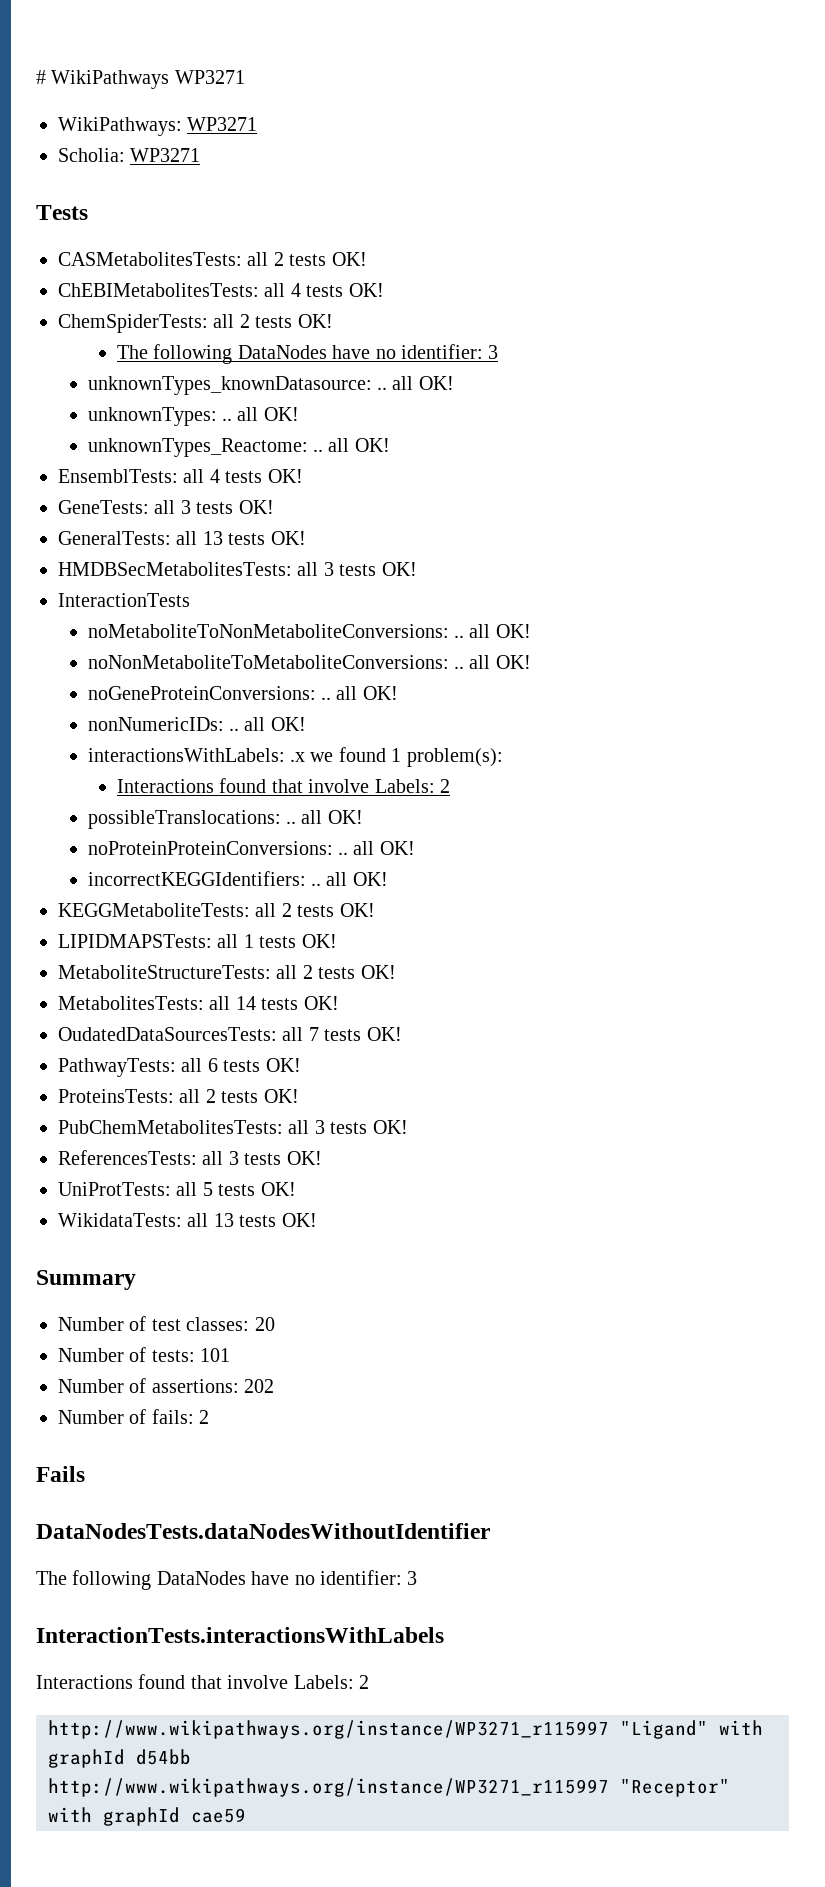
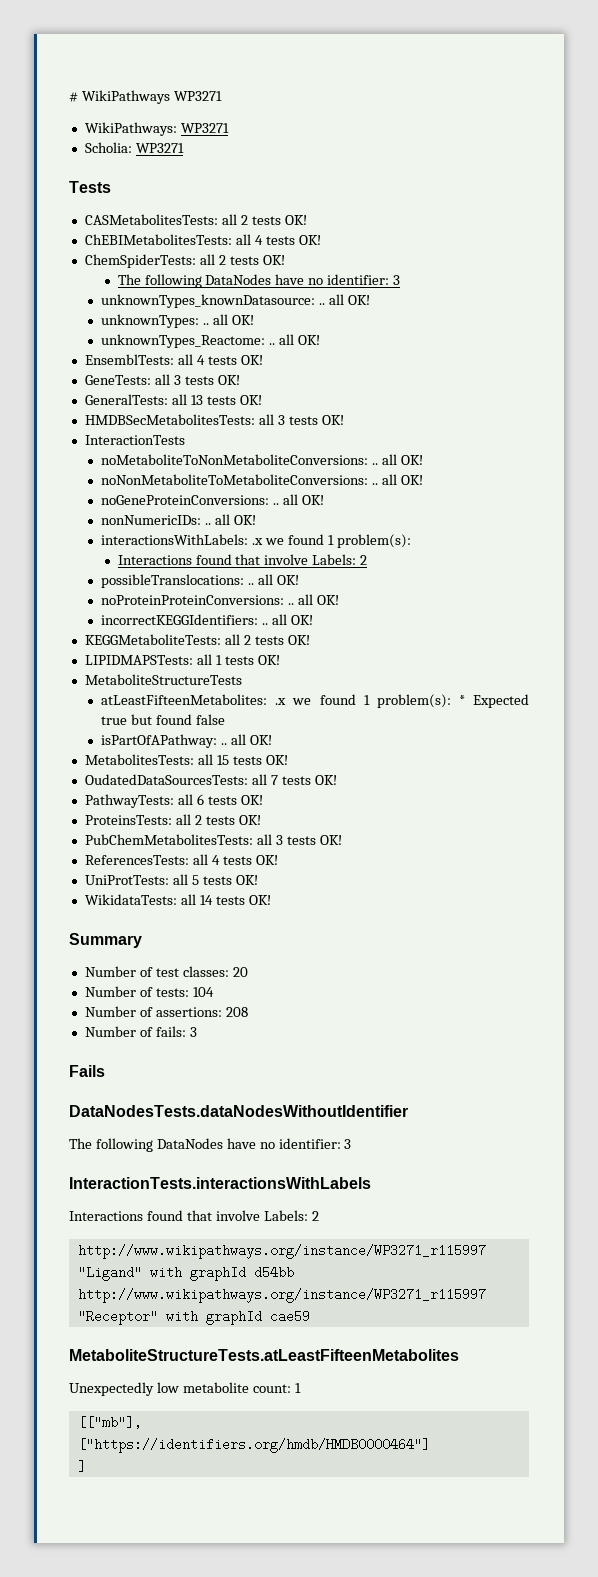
[58,965,356,979] MetaboliteStructureTests: all 2 tests -> [84,674,242,685] [101,694,530,708] [101,714,226,725] [101,734,247,748] MetaboliteStructureTests // atLeastFifteenMetabolites: .x we found 1 problem(s): * Expected true but found false // isPartOfAPathway: .. all
[235,996,256,1010] 14 -> [216,755,229,765] 15
[228,1151,239,1165] 3 -> [211,855,220,865] 4
[213,1213,234,1227] 13 -> [199,895,213,905] 14
[200,1348,231,1362] 101 -> [192,987,214,997] 104
[244,1379,275,1393] 202 -> [225,1007,248,1017] 208
[199,1410,210,1424] 2 -> [189,1027,197,1037] 3
(246, 1815) none -> [69,1349,459,1361] [69,1382,301,1396] [77,1416,142,1429] [77,1438,430,1453] [77,1460,86,1473] // MetaboliteStructureTests.atLeastFifteenMetabolites // Unexpectedly low metabolite count: 1 // [["mb"], // ["https://identifiers.org/hmdb/HMDB0000464"] // ]

